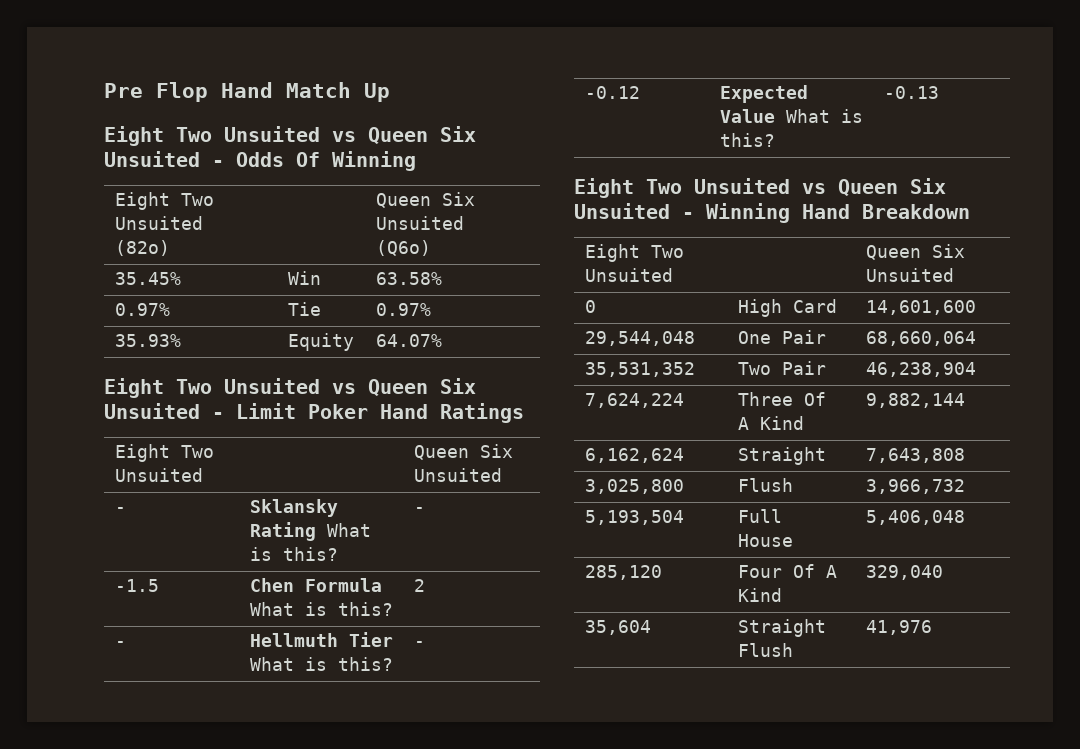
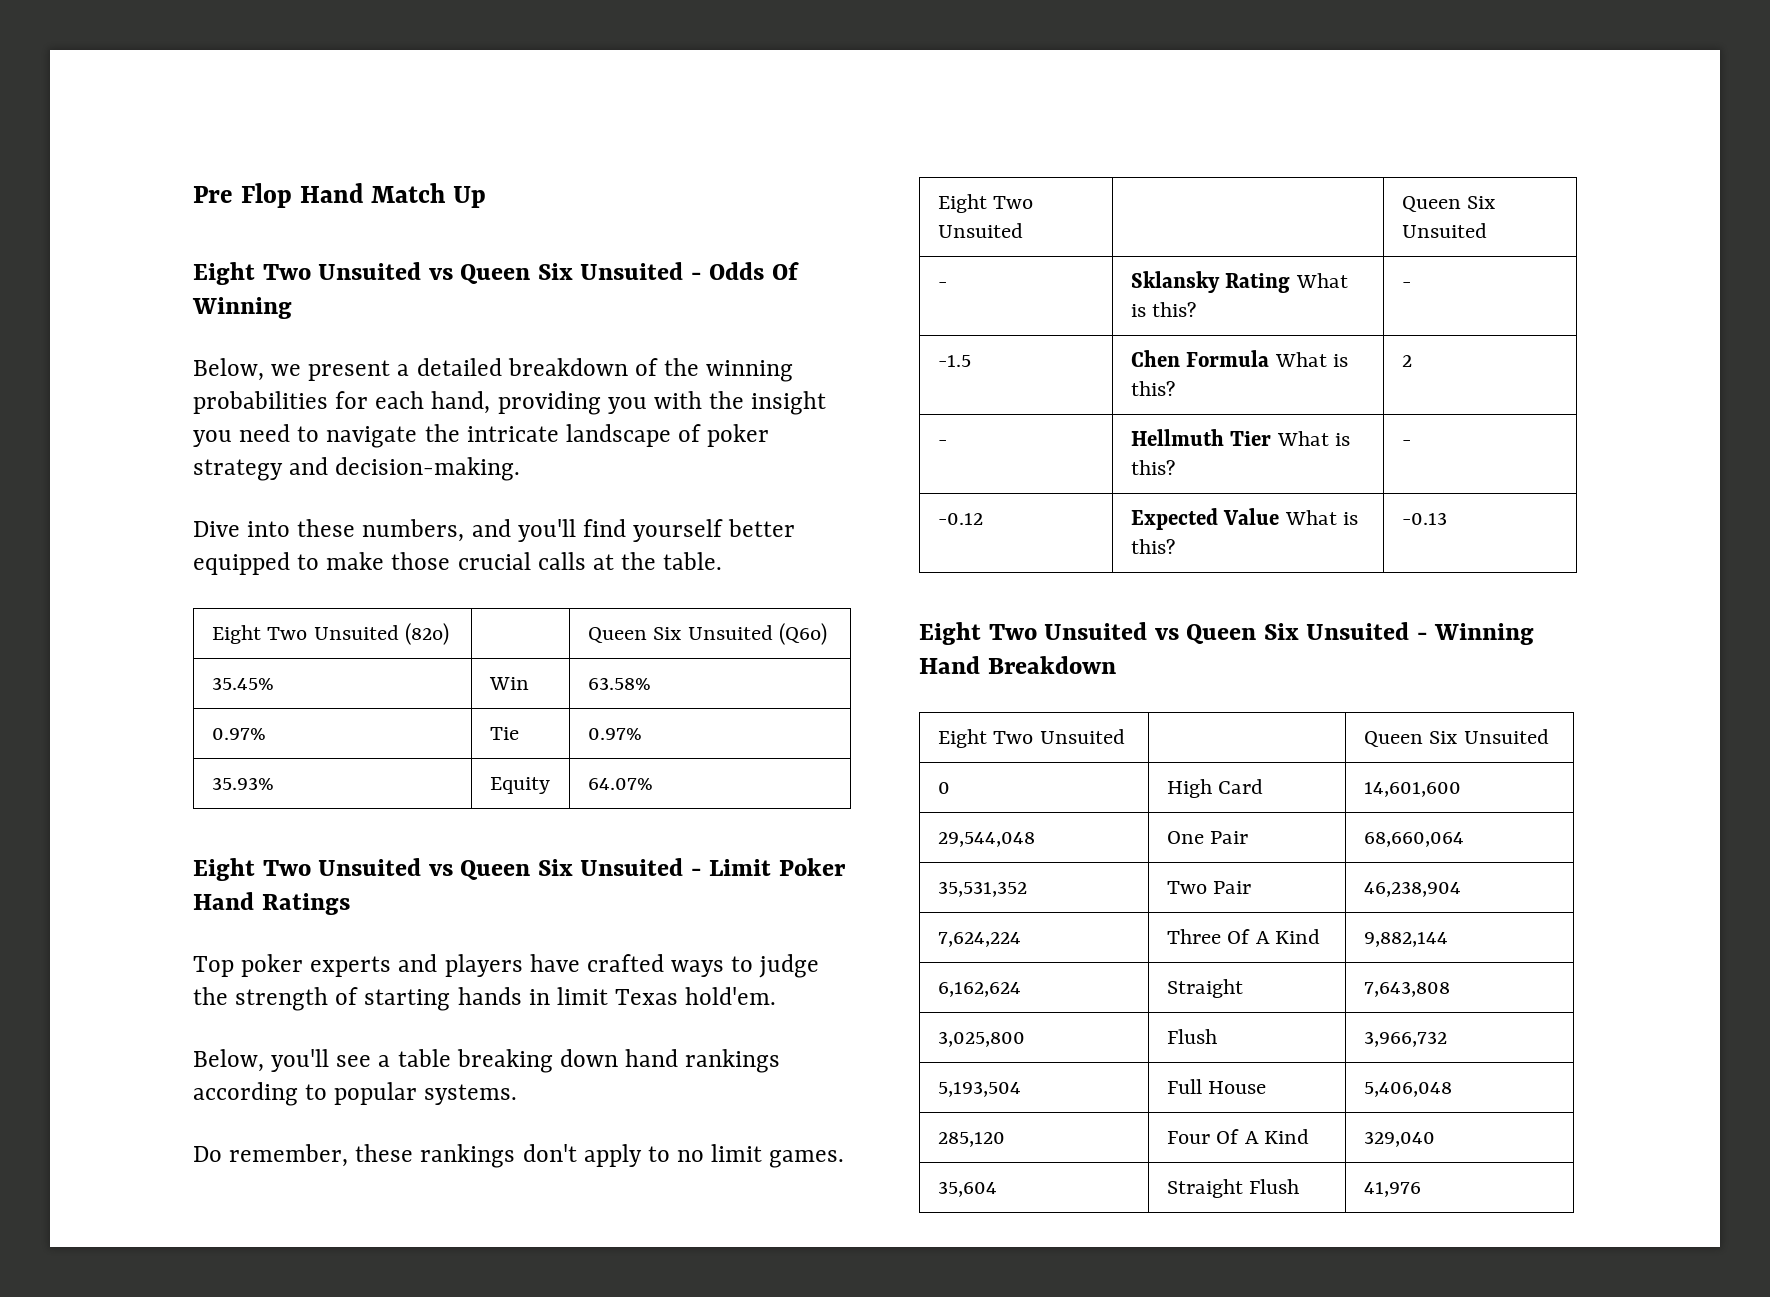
(416, 161) none -> [193,358,794,382] [193,391,827,415] [193,424,770,448] [193,457,521,481] [193,519,796,542] [193,552,723,575] // Below, we present a detailed breakdown of the winning probabilities for each hand, providing you with the insight you need to navigate the intricate landscape of poker strategy and decision-making. // Dive into these numbers, and you'll find yourself better equipped to make those crucial calls at the table.
(524, 413) none -> [193,954,820,978] [193,987,777,1011] [193,1049,781,1073] [193,1082,518,1106] [193,1144,845,1168] // Top poker experts and players have crafted ways to judge the strength of starting hands in limit Texas hold'em. // Below, you'll see a table breaking down hand rankings according to popular systems. // Do remember, these rankings don't apply to no limit games.

